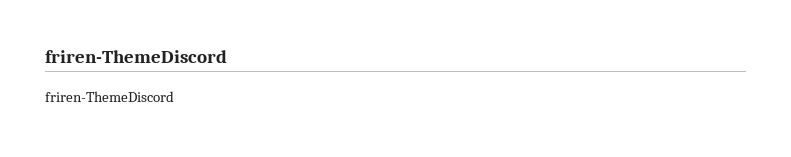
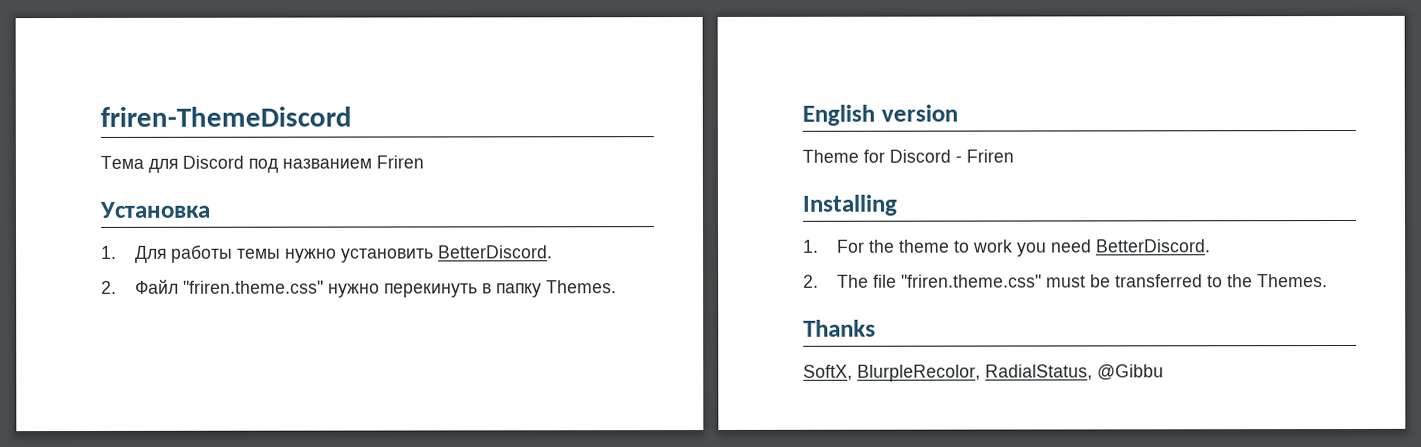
[45,91,174,102] friren-ThemeDiscord -> [100,155,424,173] [99,201,210,218] [101,244,554,263] [101,279,618,298] [802,104,958,126] [802,149,1014,163] [802,194,897,216] [803,239,1212,257] [803,274,1329,288] [803,319,876,337] [803,364,1164,382] Тема для Discord под названием Friren // Установка // 1. Для работы темы нужно установить BetterDiscord. // 2. Файл "friren.theme.css" нужно перекинуть в папку Themes. // English version // Theme for Discord - Friren // Installing // 1. For the theme to work you need BetterDiscord. // 2. The file "friren.theme.css" must be transferred to the Themes. // Thanks // SoftX, BlurpleRecolor, RadialStatus, @Gibbu

